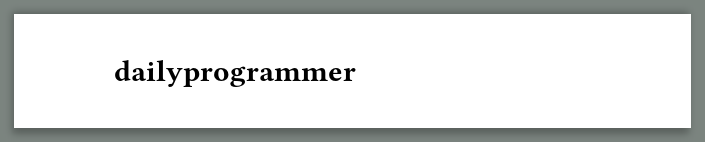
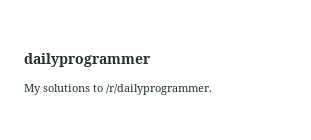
(356, 73) none -> [24,84,212,95] // My solutions to /r/dailyprogrammer.

